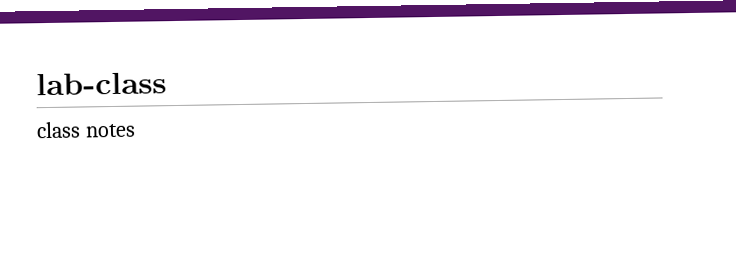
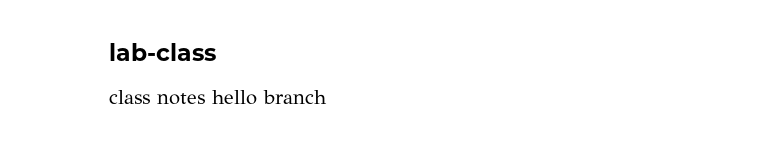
(136, 130) none -> [212,90,327,105] hello branch

